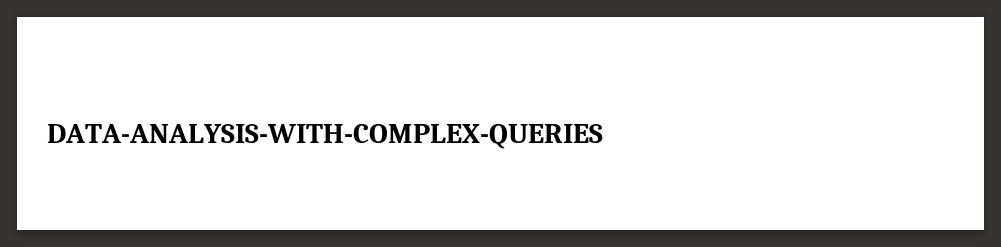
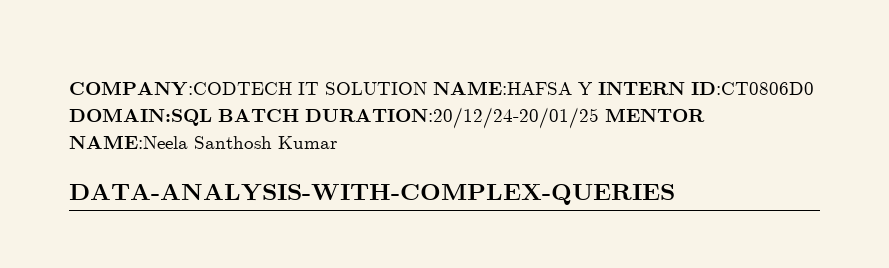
(47, 136) none -> [69,81,814,96] [69,107,705,129] [69,135,337,149] COMPANY:CODTECH IT SOLUTION NAME:HAFSA Y INTERN ID:CT0806D0 DOMAIN:SQL BATCH DURATION:20/12/24-20/01/25 MENTOR NAME:Neela Santhosh Kumar //

